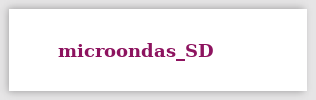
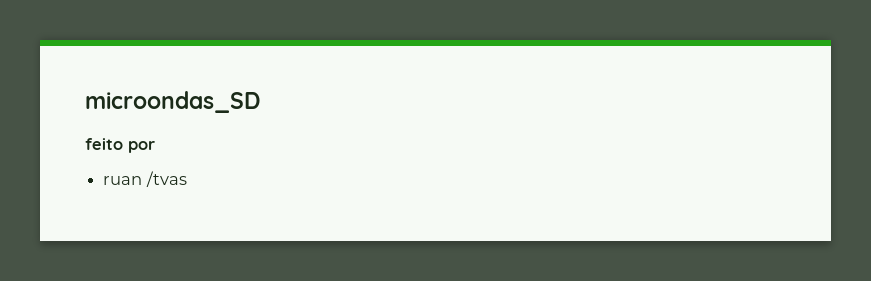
(214, 52) none -> [85,138,155,153] [103,171,187,187] // feito por // ruan /tvas

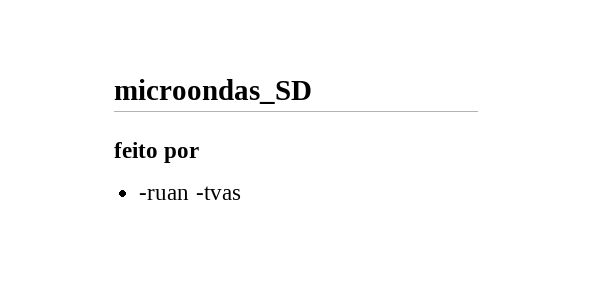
[103,171,187,187] ruan /tvas -> [139,186,241,200] -ruan -tvas

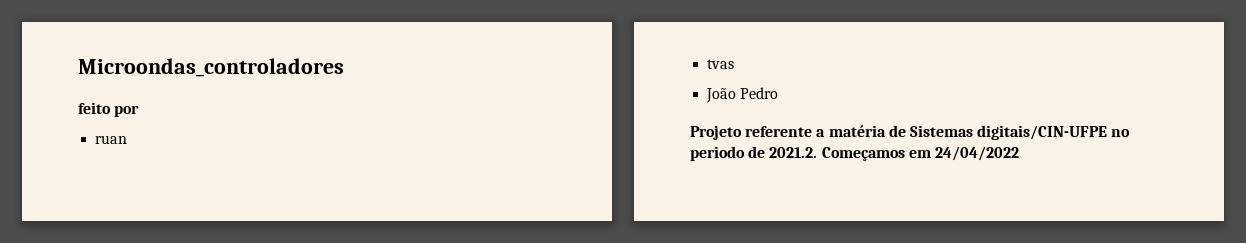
[114,79,312,104] microondas_SD -> [78,58,344,77] Microondas_controladores
[139,186,241,200] -ruan -tvas -> [95,135,128,144] [707,59,735,69] [706,87,779,103] [690,125,1131,140] [690,146,1019,161] ruan // tvas // João Pedro // Projeto referente a matéria de Sistemas digitais/CIN-UFPE no periodo de 2021.2. Começamos em 24/04/2022

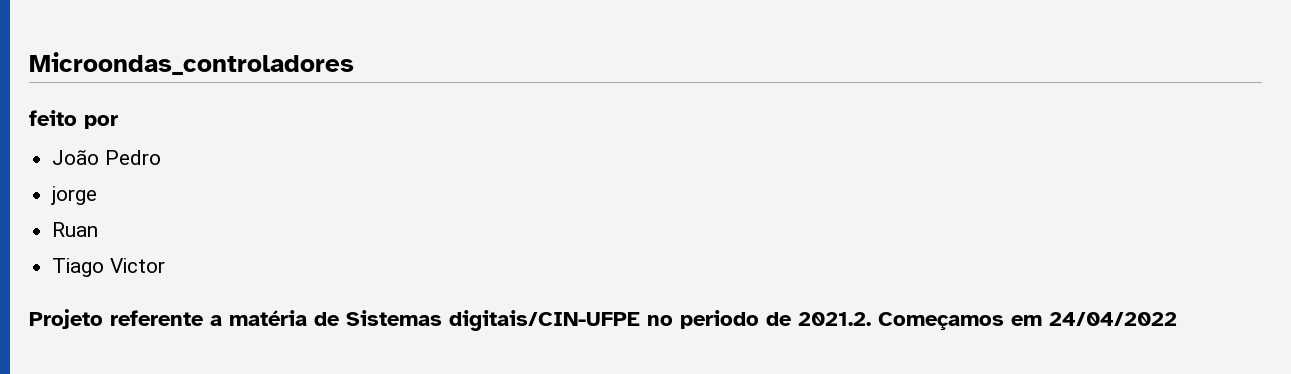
[95,135,128,144] [707,59,735,69] // ruan // tvas -> (118, 122) none
(779, 93) none -> [51,186,98,205] [52,222,99,237] [52,258,165,277] // jorge // Ruan // Tiago Victor

